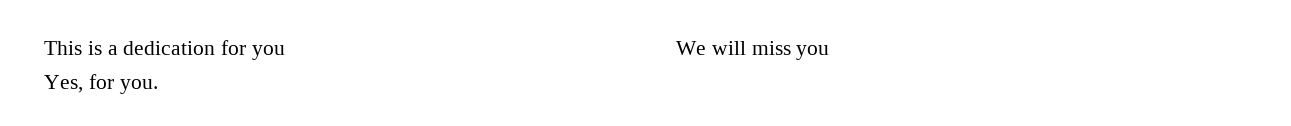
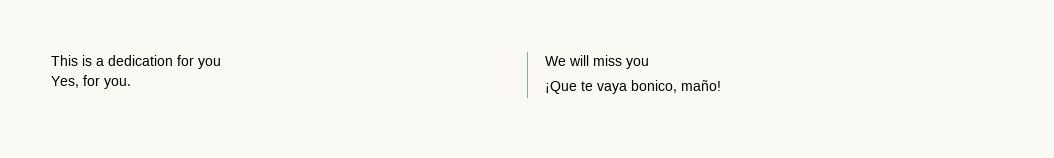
(830, 52) none -> [545,80,721,94] // ¡Que te vaya bonico, maño!

